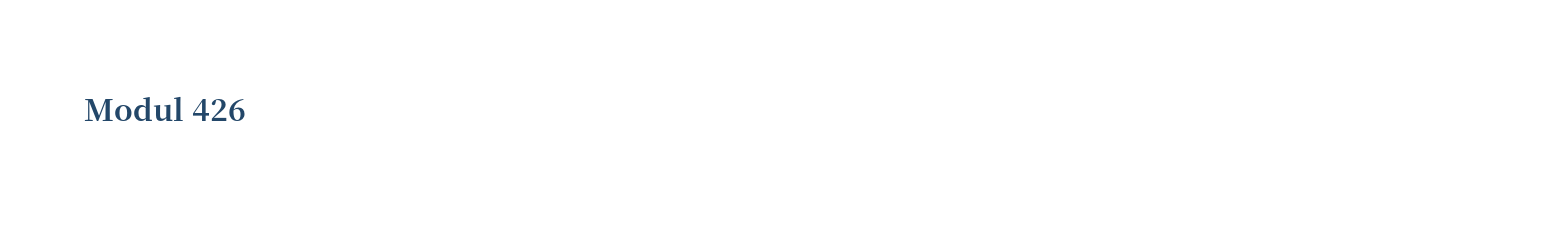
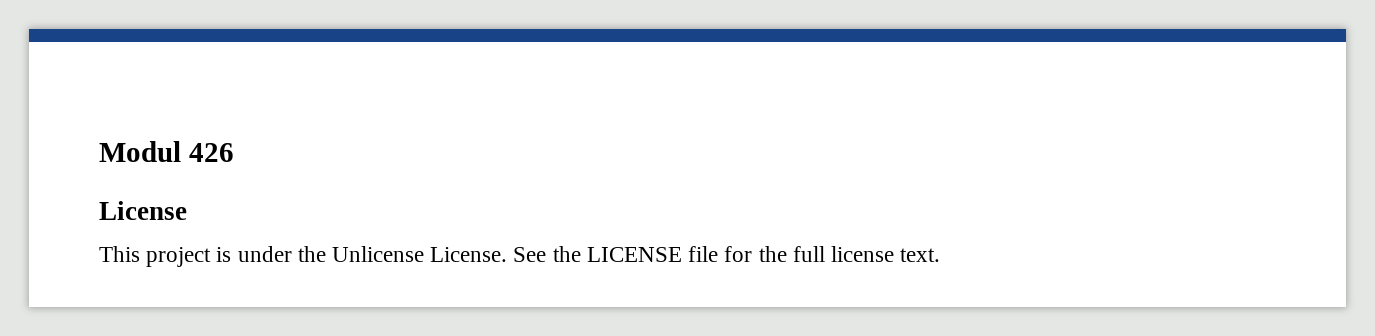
(247, 110) none -> [99,201,187,220] [99,246,941,267] // License // This project is under the Unlicense License. See the LICENSE file for the full license text.

